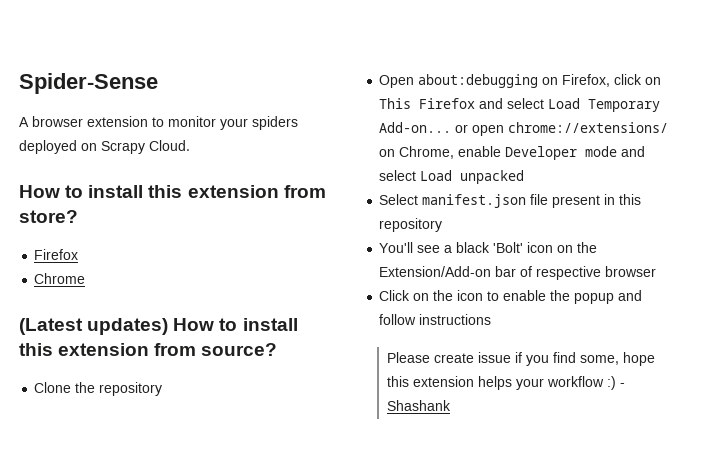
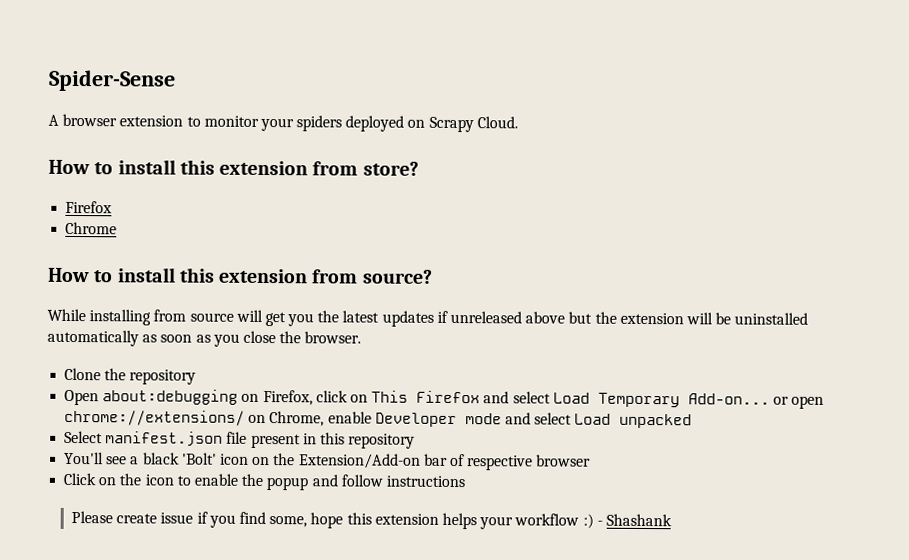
[19,318,169,335] (Latest updates) -> (118, 228) none
(278, 349) none -> [47,308,809,327] [47,329,362,347] // While installing from source will get you the latest updates if unreleased above but the extension will be uninstalled automatically as soon as you close the browser.

